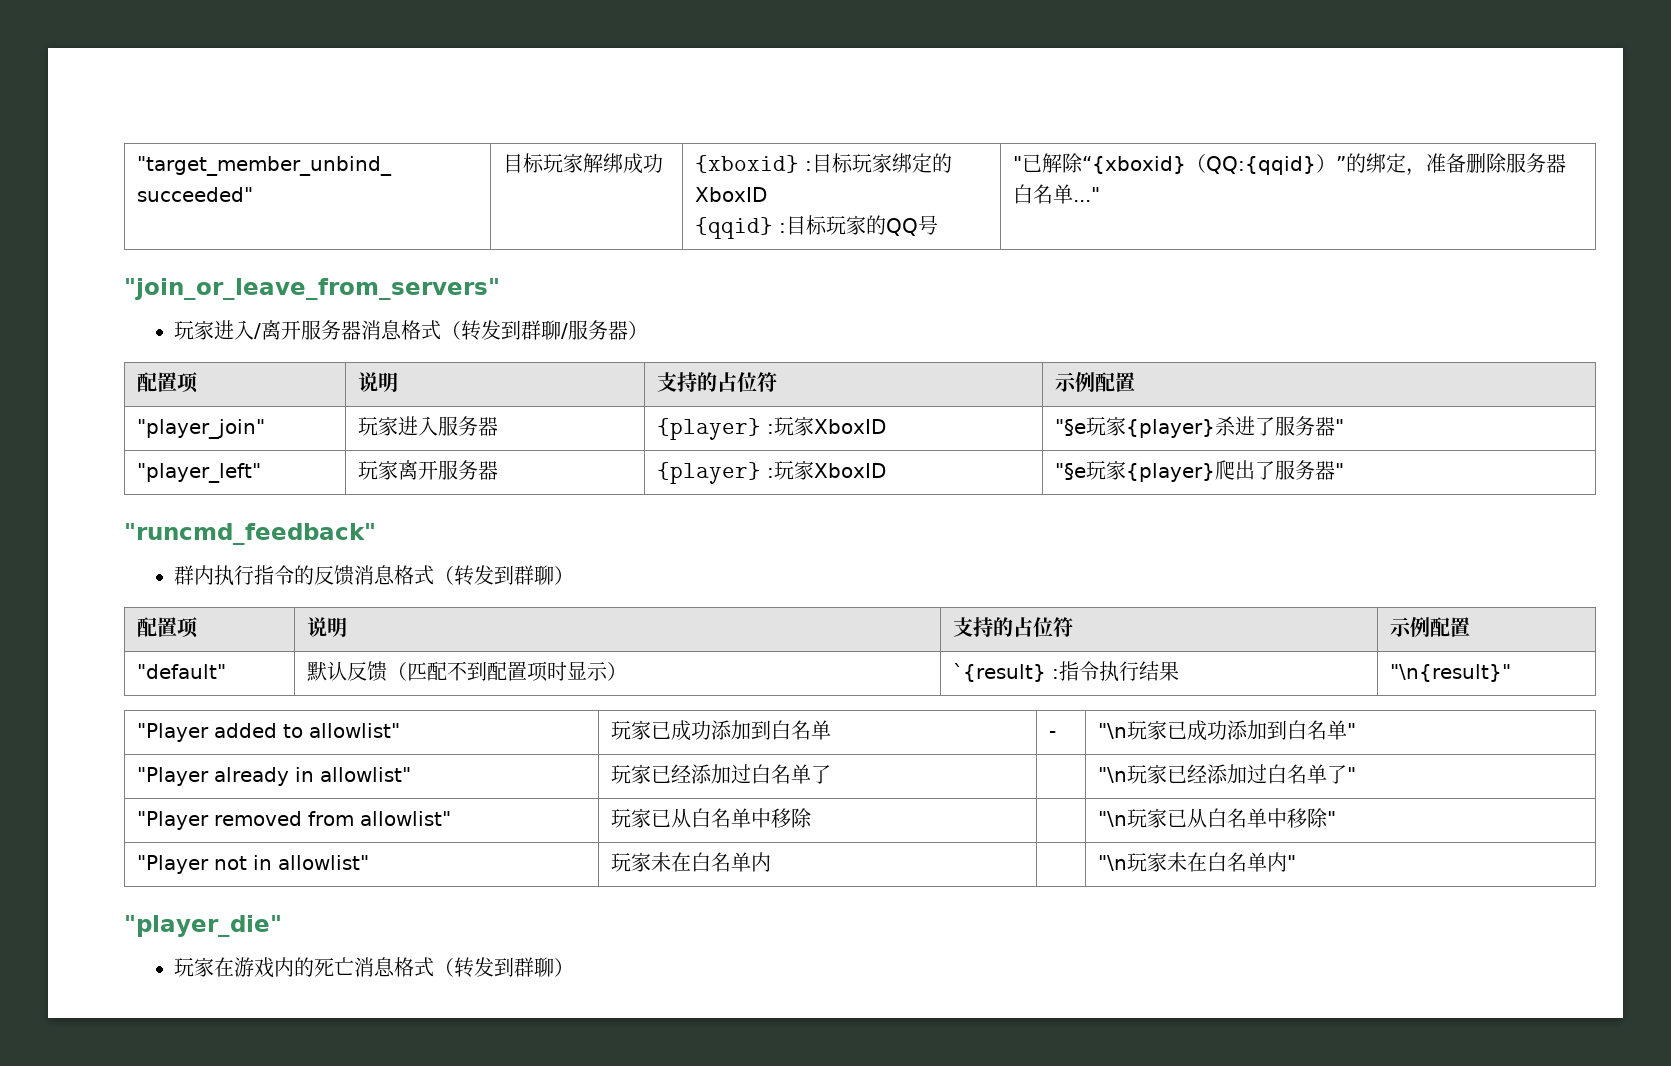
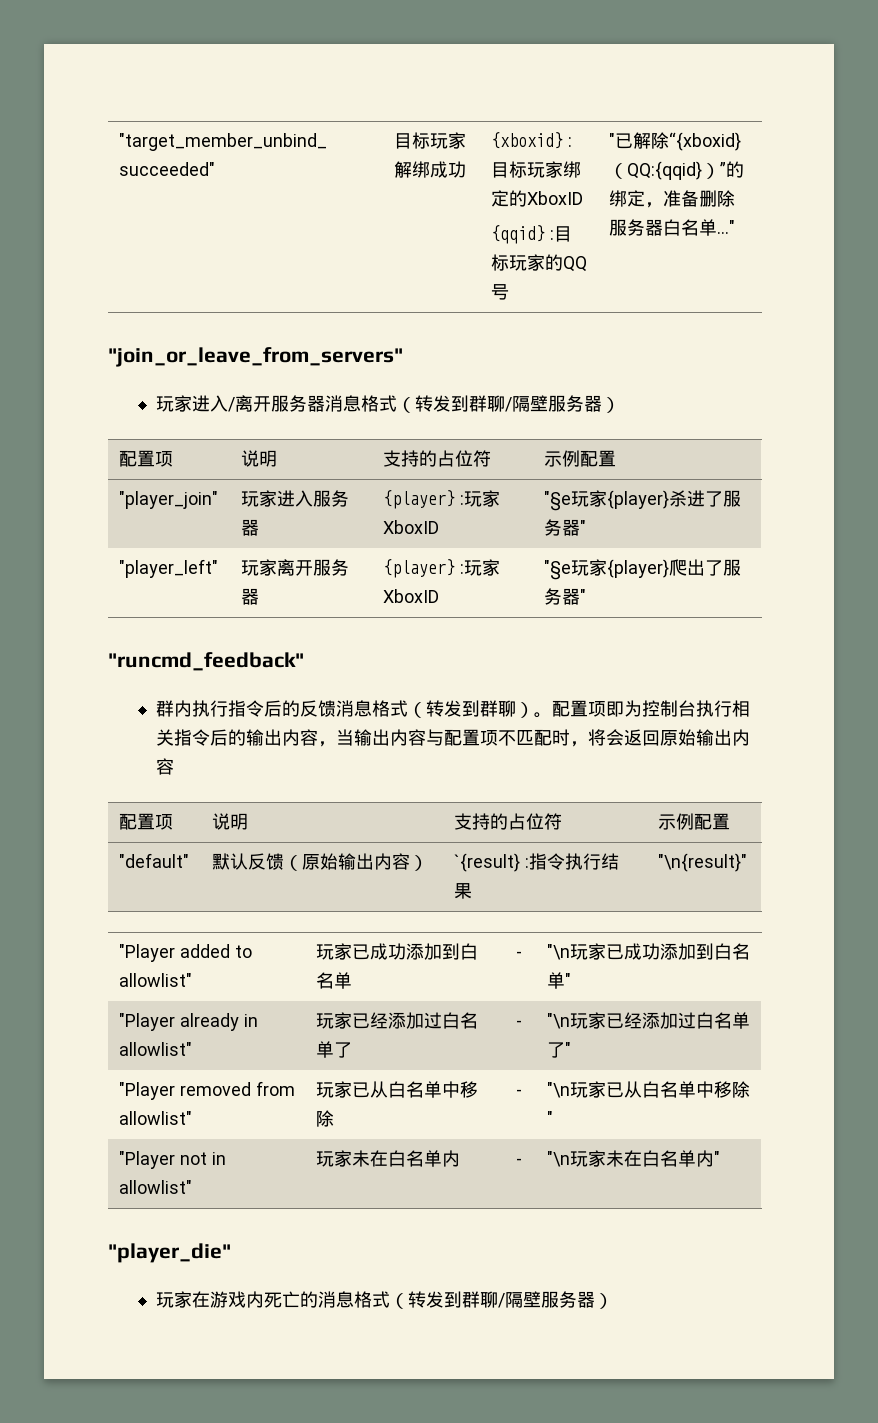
(568, 331) none -> [511,395,548,412] 隔壁
(294, 575) none -> [263,700,282,717] 后
(574, 575) none -> [533,700,750,718] [155,729,750,747] [155,758,174,775] 。配置项即为控制台执行相关指令后的输出内容，当输出内容与配置项不匹配时，将会返回原始输出内容
[406,661,608,682] 匹配不到配置项时显示 -> [302,853,411,870] 原始输出内容
(831, 774) none -> [516,1020,523,1027] -
(812, 818) none -> [516,1089,523,1096] -
(771, 862) none -> [516,1158,523,1165] -
[293,957,554,978] 的死亡消息格式（转发到群聊 -> [263,1291,595,1309] 死亡的消息格式（转发到群聊/隔壁服务器

